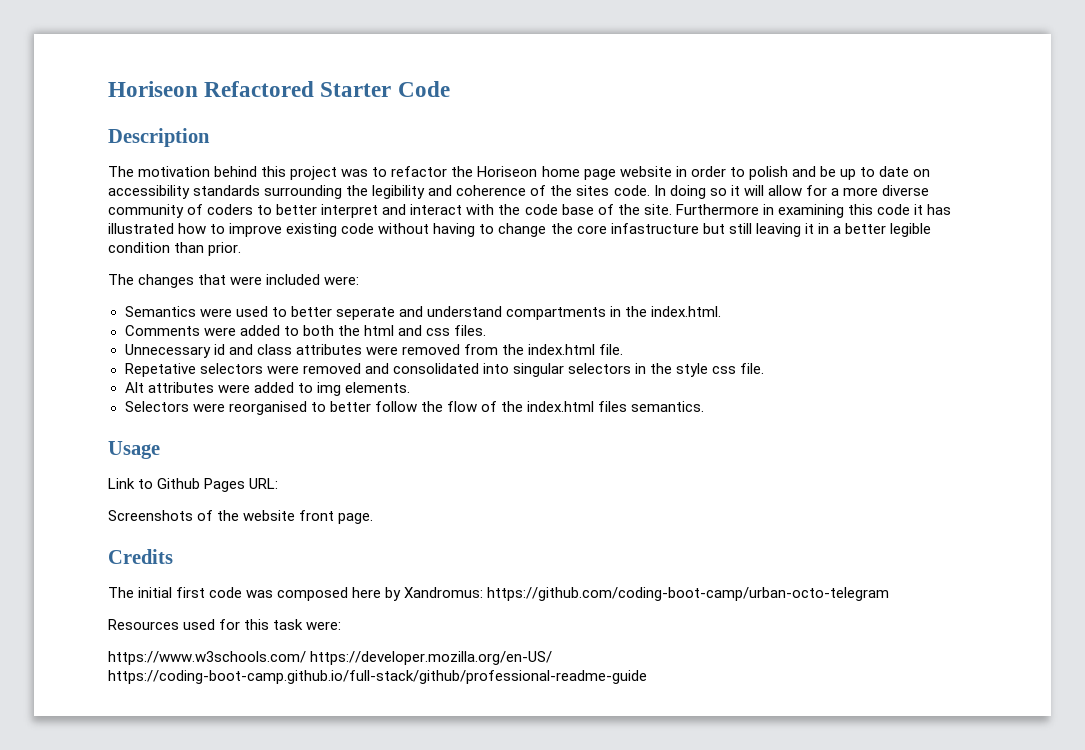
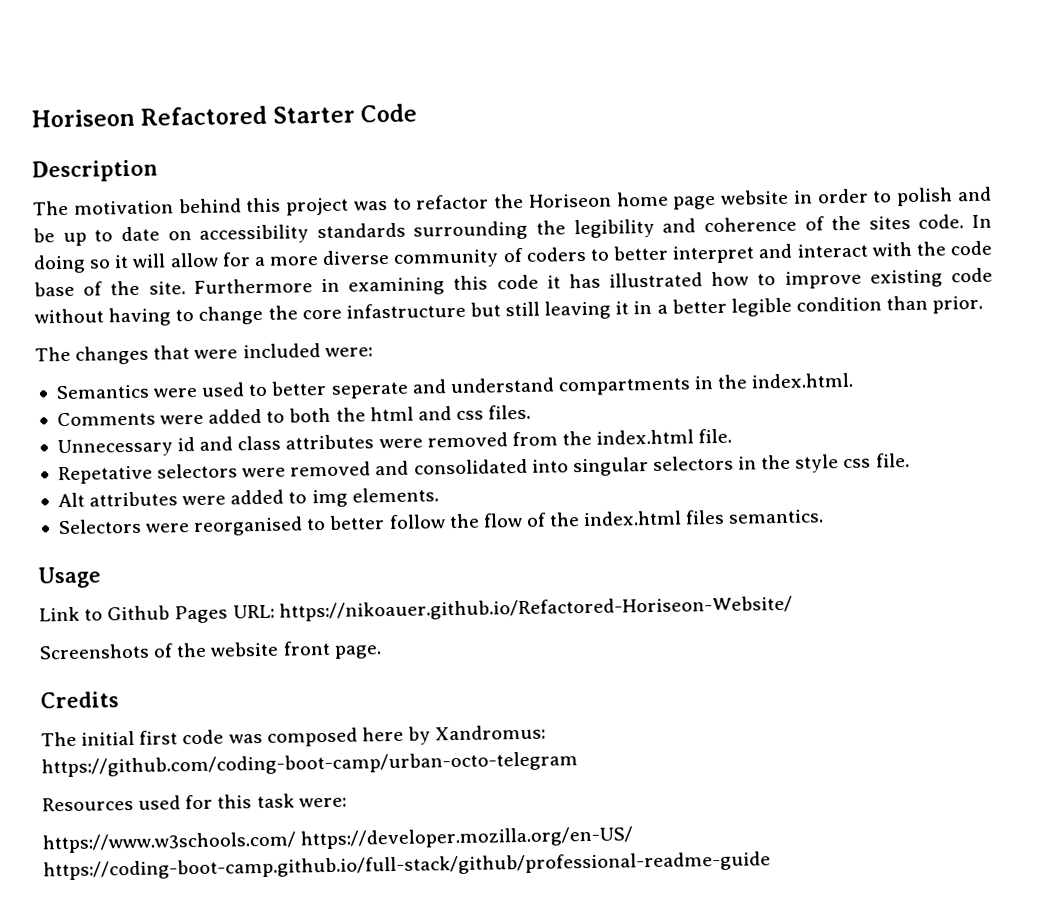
(279, 483) none -> [278,595,793,622] https://nikoauer.github.io/Refactored-Horiseon-Website/

